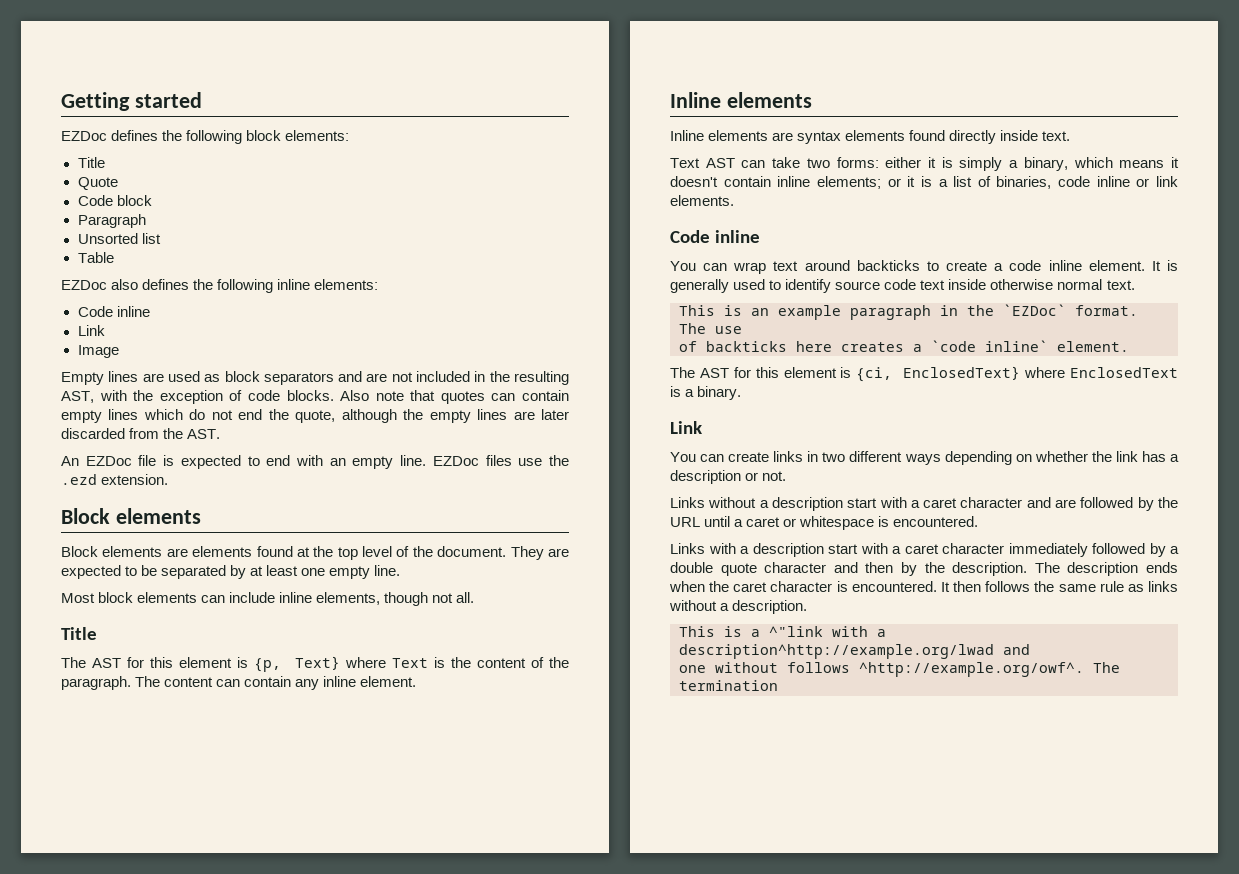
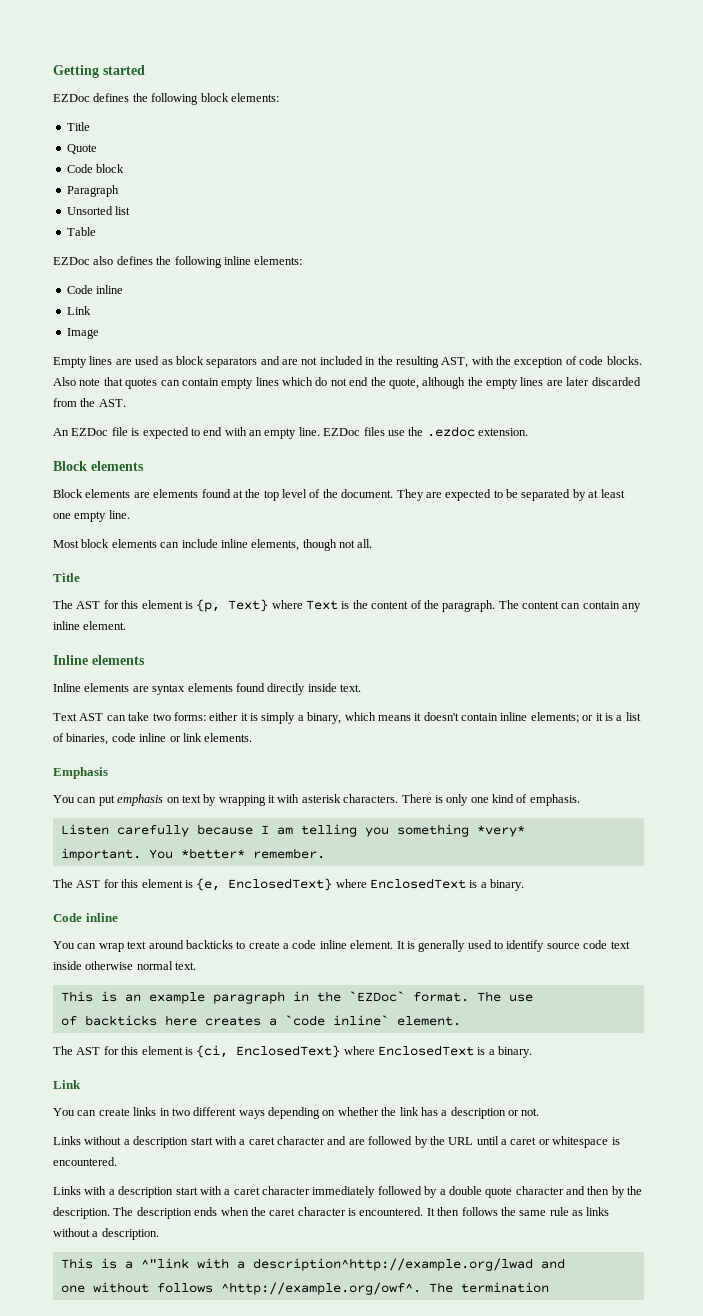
[61,474,97,485] .ezd -> [426,426,475,437] .ezdoc
(734, 200) none -> [53,767,108,779] [53,794,580,806] [60,824,525,837] [60,848,325,861] [53,878,525,891] // Emphasis // You can put emphasis on text by wrapping it with asterisk characters. There is only one kind of emphasis. // Listen carefully because I am telling you something *very* // important. You *better* remember. // The AST for this element is {e, EnclosedText} where EnclosedText is a binary.

